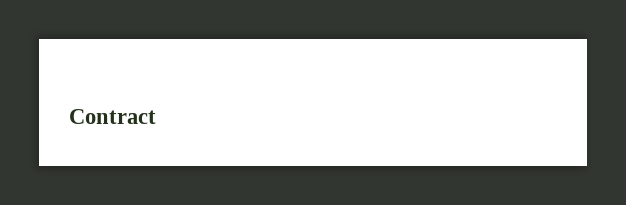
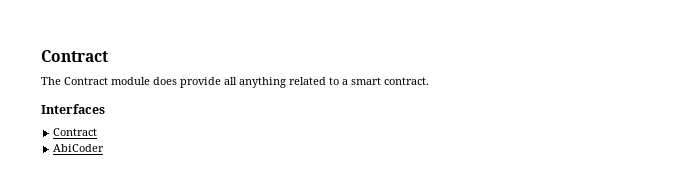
[69,109,156,124] Contract -> [41,50,108,62] [41,77,429,88] [41,104,105,114] [53,128,98,136] [53,144,105,152] Contract // The Contract module does provide all anything related to a smart contract. // Interfaces // Contract // AbiCoder

